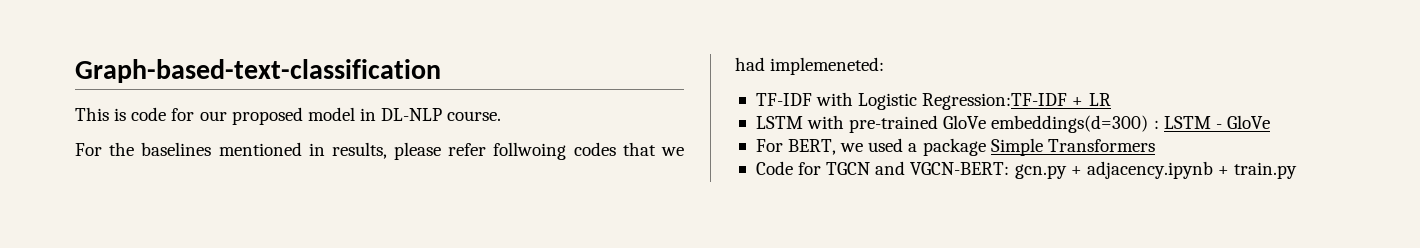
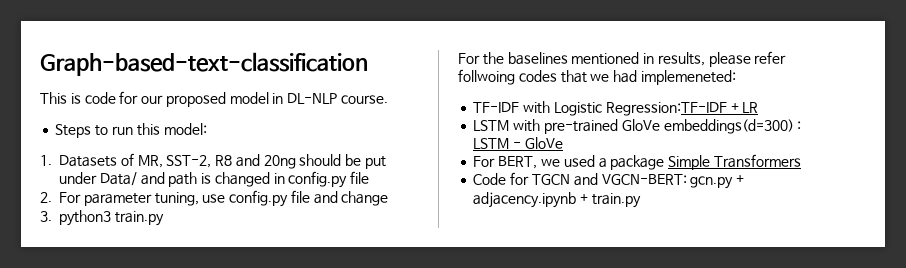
(502, 116) none -> [55,123,207,138] [40,153,387,169] [59,171,370,188] [40,190,389,207] [40,210,164,226] // Steps to run this model: // 1. Datasets of MR, SST-2, R8 and 20ng should be put under Data/ and path is changed in config.py file // 2. For parameter tuning, use config.py file and change // 3. python3 train.py

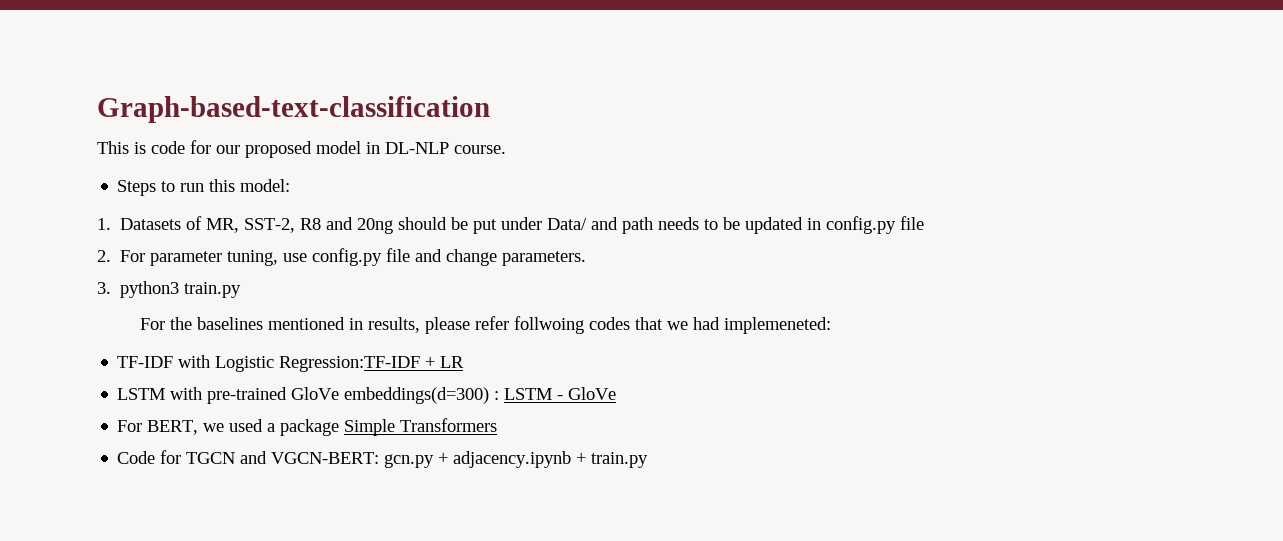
[201,172,270,187] is changed -> [658,217,804,234] needs to be updated
(389, 198) none -> [502,251,587,266] parameters.

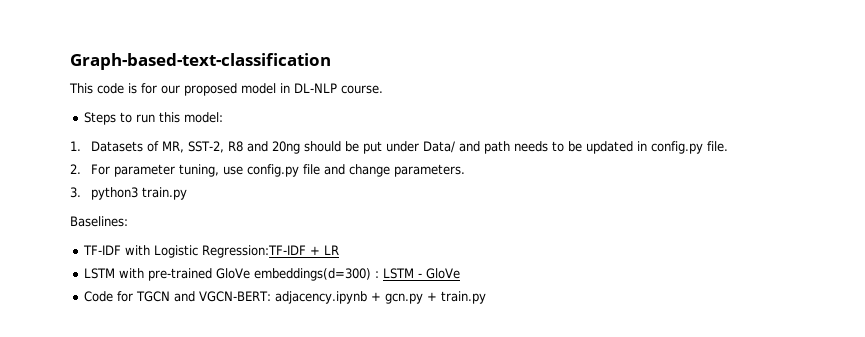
[134,141,185,154] is code -> [97,83,137,94] code is
[900,216,925,230] file -> [707,141,729,152] file.
[140,316,832,334] For the baselines mentioned in results, please refer follwoing codes that we had implemeneted: -> [70,216,128,227] Baselines:
[117,418,498,436] // For BERT, we used a package Simple Transformers -> (461, 273) none
[384,451,572,468] gcn.py + adjacency.ipynb -> [275,291,424,304] adjacency.ipynb + gcn.py

